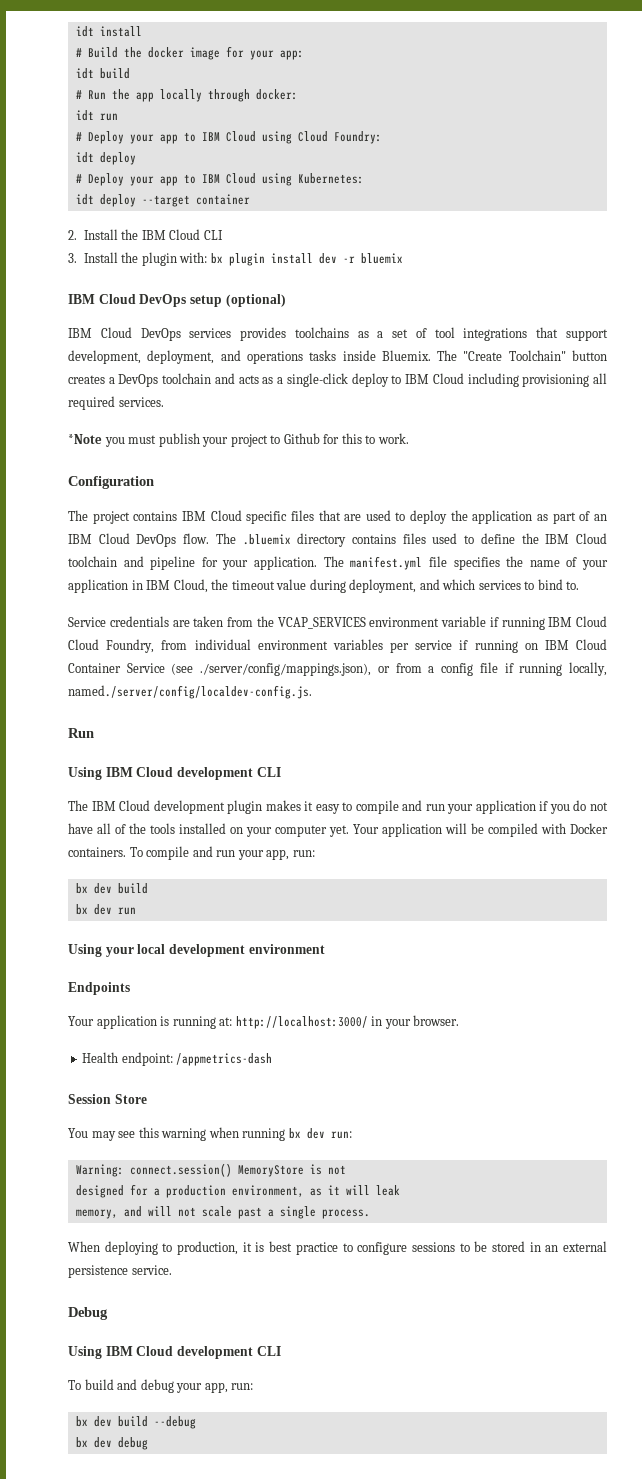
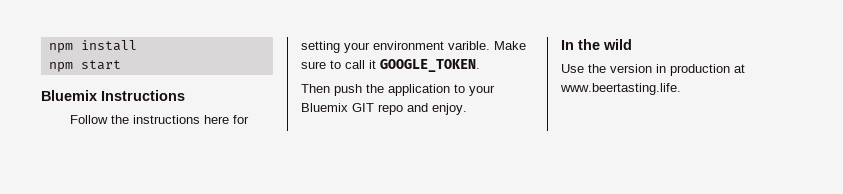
[75,26,94,37] idt -> [48,43,73,53] npm
[75,46,304,60] [75,68,130,79] [75,89,298,102] [75,110,118,121] [75,131,382,144] [75,152,136,165] [75,173,364,186] [75,194,250,207] [68,229,223,240] [68,252,403,266] [68,294,286,307] [68,327,608,341] [68,350,608,364] [68,373,608,387] [68,396,164,410] [68,433,409,447] [68,476,154,489] [68,510,607,524] [68,533,608,547] [68,556,609,570] [68,579,580,593] [68,616,607,630] [68,639,608,653] [68,662,608,676] [68,685,312,699] [68,728,94,738] [68,767,281,780] [68,800,609,814] [68,823,608,837] [68,846,315,860] [75,883,148,894] [75,904,136,915] [68,944,325,957] [68,982,130,995] [68,1015,460,1029] [82,1052,273,1066] [68,1094,147,1104] [68,1127,352,1141] [75,1163,346,1177] [75,1184,400,1198] [75,1206,370,1219] [68,1241,607,1255] [68,1265,172,1278] [68,1307,108,1320] [68,1346,281,1359] [68,1379,254,1393] [75,1416,196,1429] [75,1437,148,1450] # Build the docker image for your app: // idt build // # Run the app locally through docker: // idt run // # Deploy your app to IBM Cloud using Cloud Foundry: // idt deploy // # Deploy your app to IBM Cloud using Kubernetes: // idt deploy --target container // 2. Install the IBM Cloud CLI // 3. Install the plugin with: bx plugin install dev -r bluemix // IBM Cloud DevOps setup (optional) // IBM Cloud DevOps services provides toolchains as a set of tool integrations that support development, deployment, and operations tasks inside Bluemix. The "Create Toolchain" button creates a DevOps toolchain and acts as a single-click deploy to IBM Cloud including provisioning all required services. // *Note you must publish your project to Github for this to work. // Configuration // The project contains IBM Cloud specific files that are used to deploy the application as part of an IBM Cloud DevOps flow. The .bluemix directory contains files used to define the IBM Cloud toolchain and pipeline for your application. The manifest.yml file specifies the name of your application in IBM Cloud, the timeout value during deployment, and which services to bind to. // Service credentials are taken from the VCAP_SERVICES environment variable if running IBM Cloud Cloud Foundry, from individual environment variables per service if running on IBM Cloud Container Service (see ./server/config/mappings.json), or from a config file if running locally, named./server/config/localdev-config.js. // Run // Using IBM Cloud development CLI // The IBM Cloud development plugin makes it easy to compile and run your application if you do not have all of the tools installed on your computer yet. Your application will be compiled with Docker containers. To compile and run your app, run: // bx dev build // bx dev run // Using your local development environment // Endpoints // Your application is running at: http://localhost:3000/ in your browser. // Health endpoint: /appmetrics-dash // Session Store // You may see this warning when running bx dev run: // Warning: connect.session() MemoryStore is not // designed for a production environment, as it will leak // memory, and will not scale past a single process. // When deploying to production, it is best practice to configure sessions to be stored in an external persistence service. // Debug // Using IBM Cloud development CLI // To build and debug your app, run: // bx dev build --debug // bx dev debug -> [48,60,121,72] [41,90,185,101] [69,115,249,124] [301,41,526,53] [301,59,480,72] [301,84,495,96] [301,103,467,115] [561,39,632,50] [561,64,745,76] [560,83,681,95] npm start // Bluemix Instructions // Follow the instructions here for setting your environment varible. Make sure to call it GOOGLE_TOKEN. // Then push the application to your Bluemix GIT repo and enjoy. // In the wild // Use the version in production at www.beertasting.life.

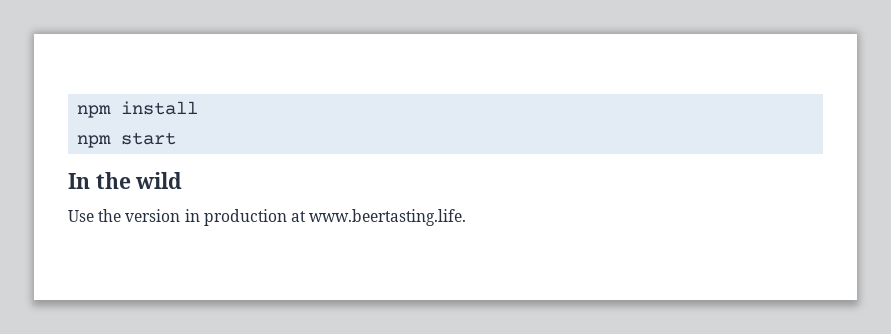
[41,90,185,101] [69,115,249,124] [301,41,526,53] [301,59,480,72] [301,84,495,96] [301,103,467,115] // Bluemix Instructions // Follow the instructions here for setting your environment varible. Make sure to call it GOOGLE_TOKEN. // Then push the application to your Bluemix GIT repo and enjoy. -> (177, 138) none

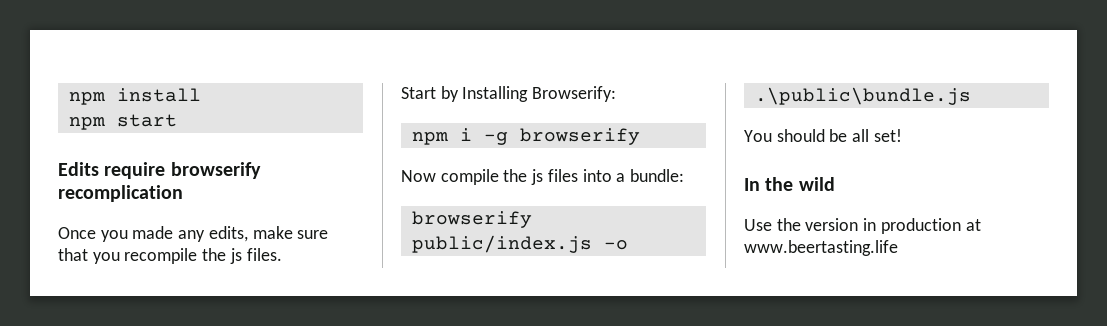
(177, 138) none -> [58,162,261,179] [58,185,183,202] [58,226,329,242] [58,248,282,264] [401,86,617,102] [411,128,640,145] [401,169,685,185] [411,211,532,228] [411,235,628,253] [754,87,971,105] [744,129,902,142] // Edits require browserify recomplication // Once you made any edits, make sure that you recompile the js files. // Start by Installing Browserify: // npm i -g browserify // Now compile the js files into a bundle: // browserify public/index.js -o .\public\bundle.js // You should be all set!
[309,209,467,226] www.beertasting.life. -> [744,240,898,256] www.beertasting.life

